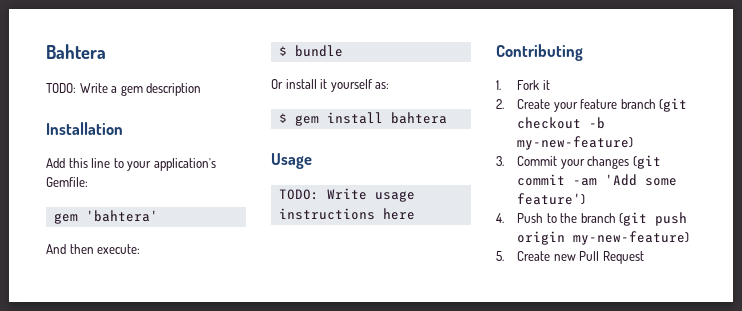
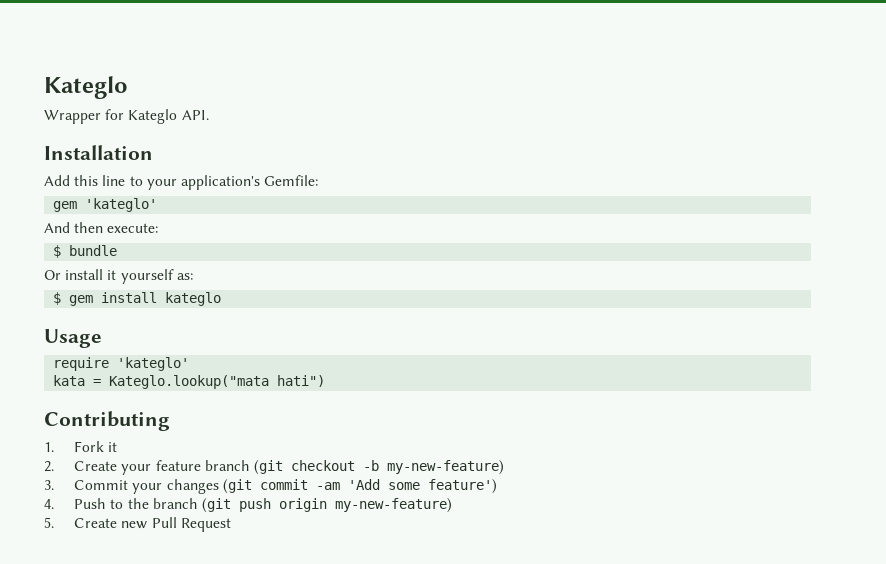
[46,44,106,59] [46,83,202,96] Bahtera // TODO: Write a gem description -> [44,76,128,99] [44,109,209,124] Kateglo // Wrapper for Kateglo API.
[85,210,158,222] 'bahtera' -> [85,198,158,212] 'kateglo'
[390,112,447,124] bahtera -> [165,292,222,306] kateglo
[278,188,415,202] [278,208,415,220] TODO: Write usage instructions here -> [53,357,190,371] [53,375,326,389] require 'kateglo' // kata = Kateglo.lookup("mata hati")

